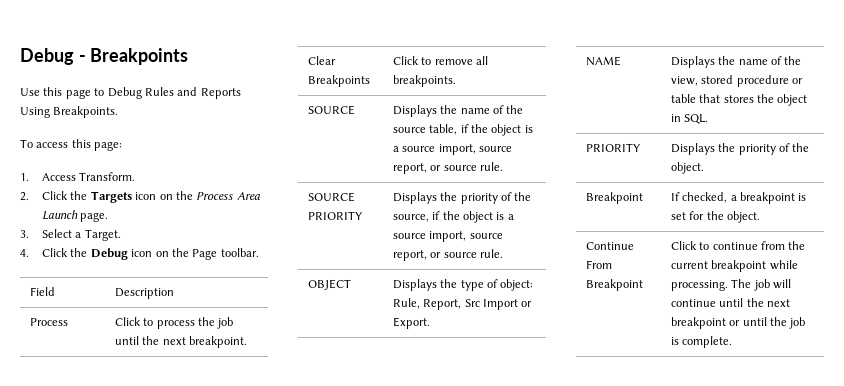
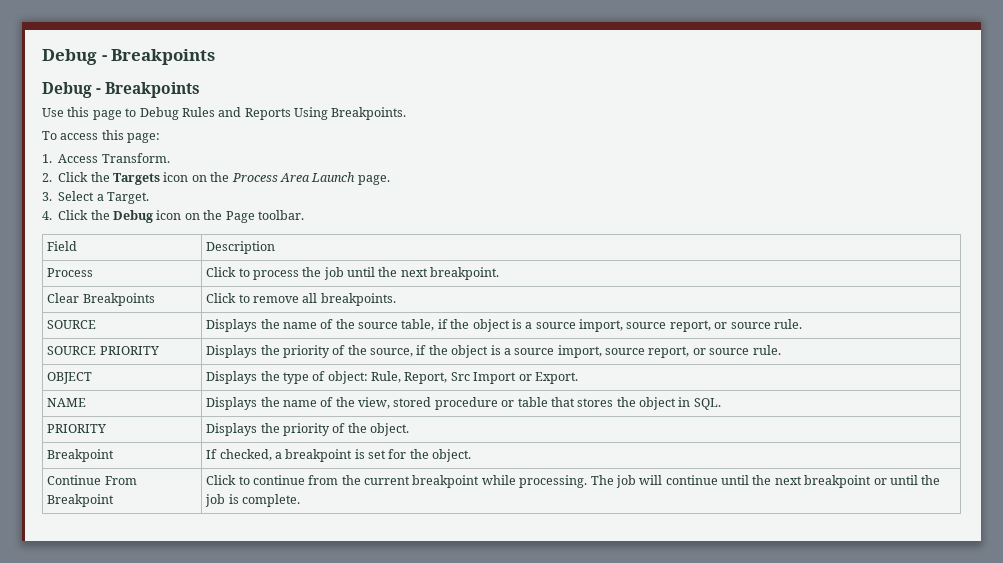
[20,48,189,65] Debug - Breakpoints -> [42,49,216,65] [42,82,201,98] Debug - Breakpoints // Debug - Breakpoints

